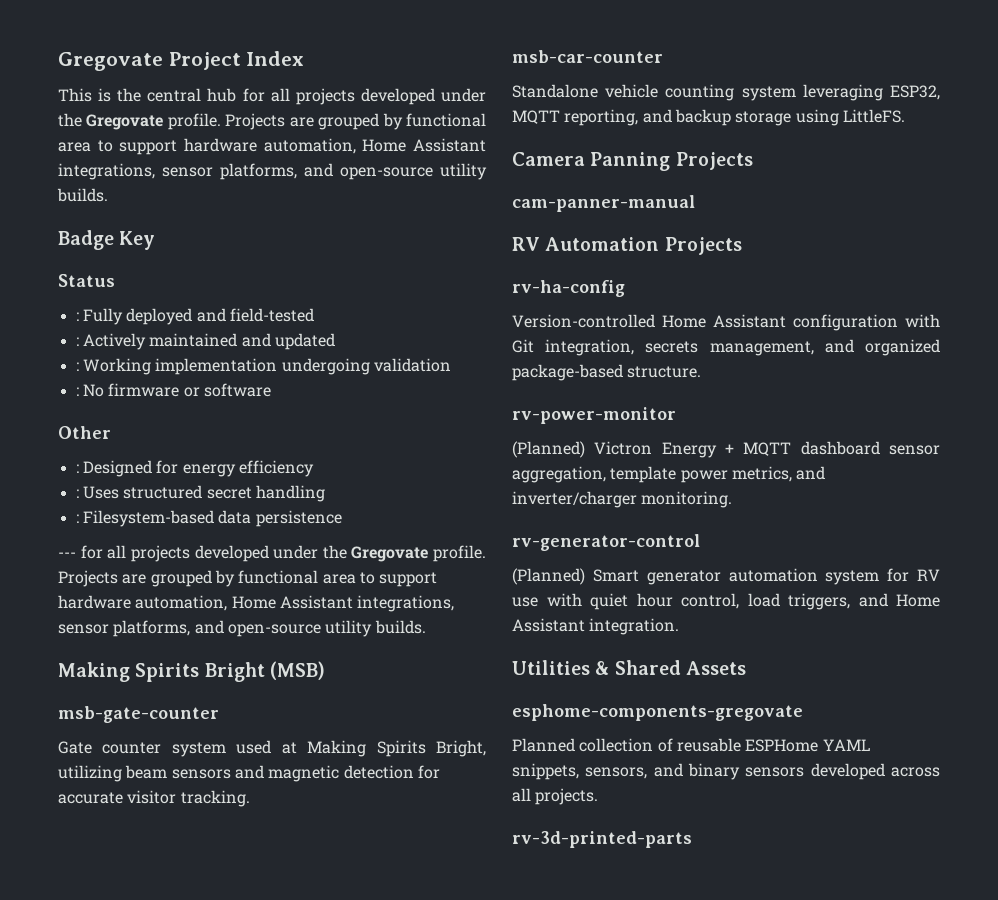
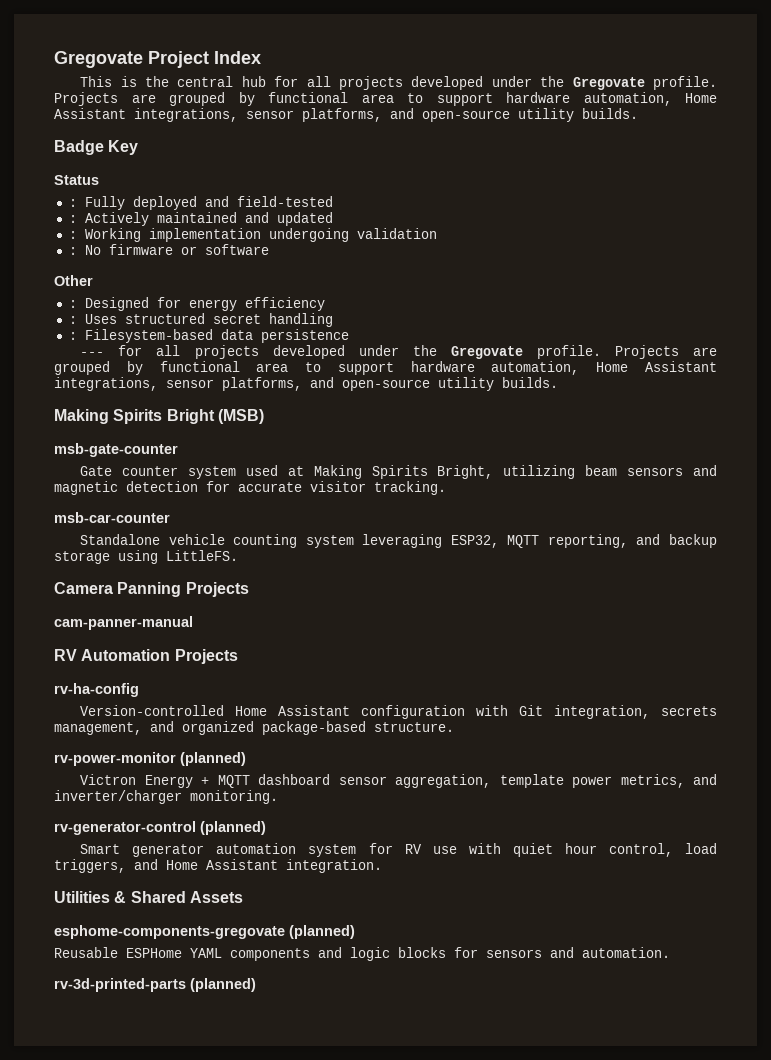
[512,441,585,458] // (Planned) -> [180,752,246,766] (planned) //
[512,568,585,585] // (Planned) -> [200,821,266,835] (planned) //
[512,738,870,752] [512,763,940,780] [512,788,599,805] // Planned collection of reusable ESPHome YAML snippets, sensors, and binary sensors developed across all projects. -> [289,925,355,939] [54,947,670,961] (planned) // Reusable ESPHome YAML components and logic blocks for sensors and automation.
(692, 839) none -> [190,978,256,992] (planned)

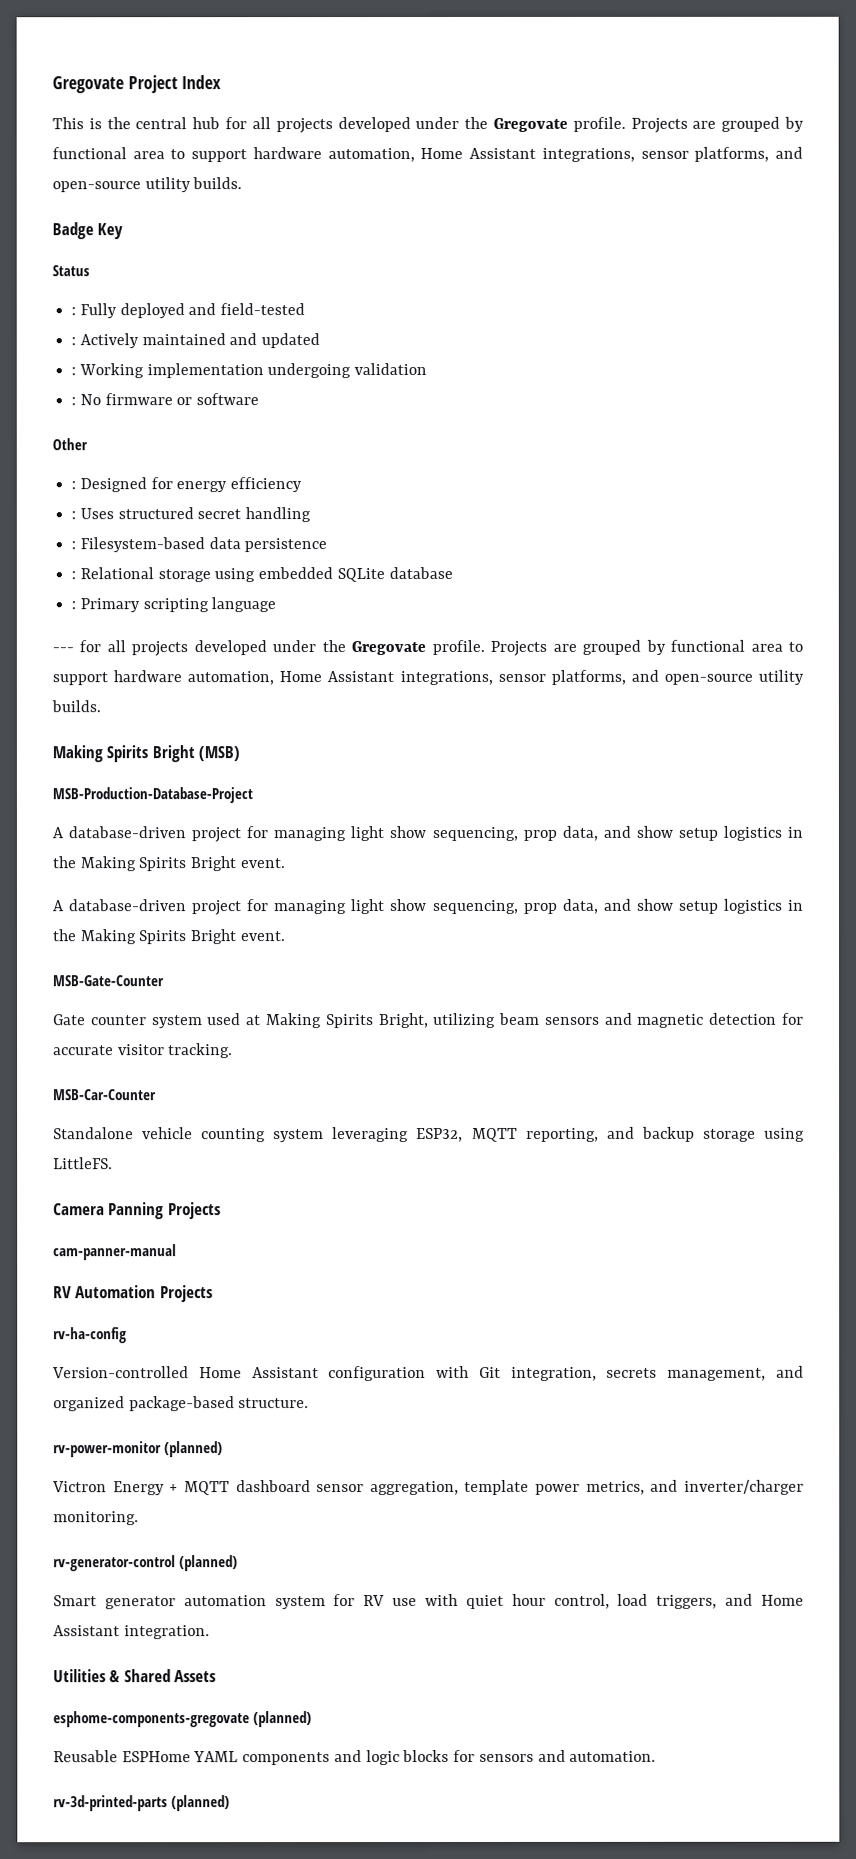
(349, 336) none -> [71,566,453,583] [71,597,277,613] // : Relational storage using embedded SQLite database // : Primary scripting language
[54,443,178,457] msb-gate-counter -> [52,787,253,804] [52,825,803,843] [52,856,285,872] [52,898,803,916] [52,929,286,945] [53,975,165,987] MSB-Production-Database-Project // A database-driven project for managing light show sequencing, prop data, and show setup logistics in the Making Spirits Bright event. // A database-driven project for managing light show sequencing, prop data, and show setup logistics in the Making Spirits Bright event. // MSB-Gate-Counter
[54,512,170,523] msb-car-counter -> [53,1089,157,1101] MSB-Car-Counter

